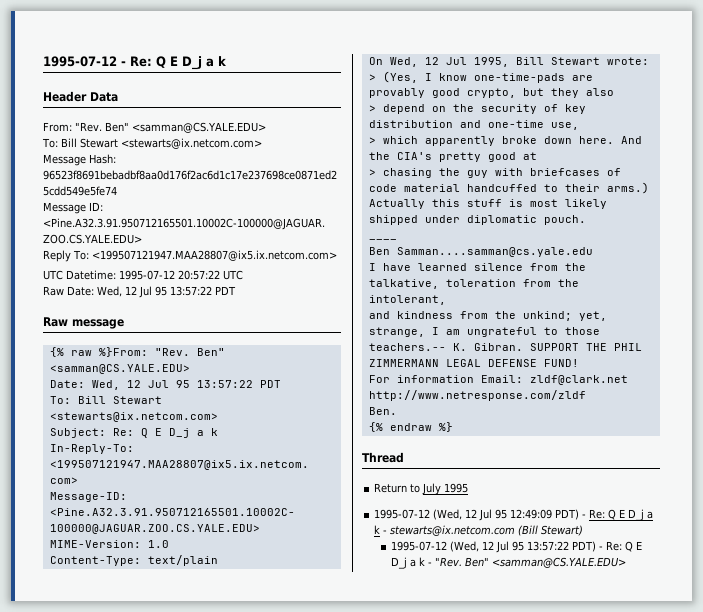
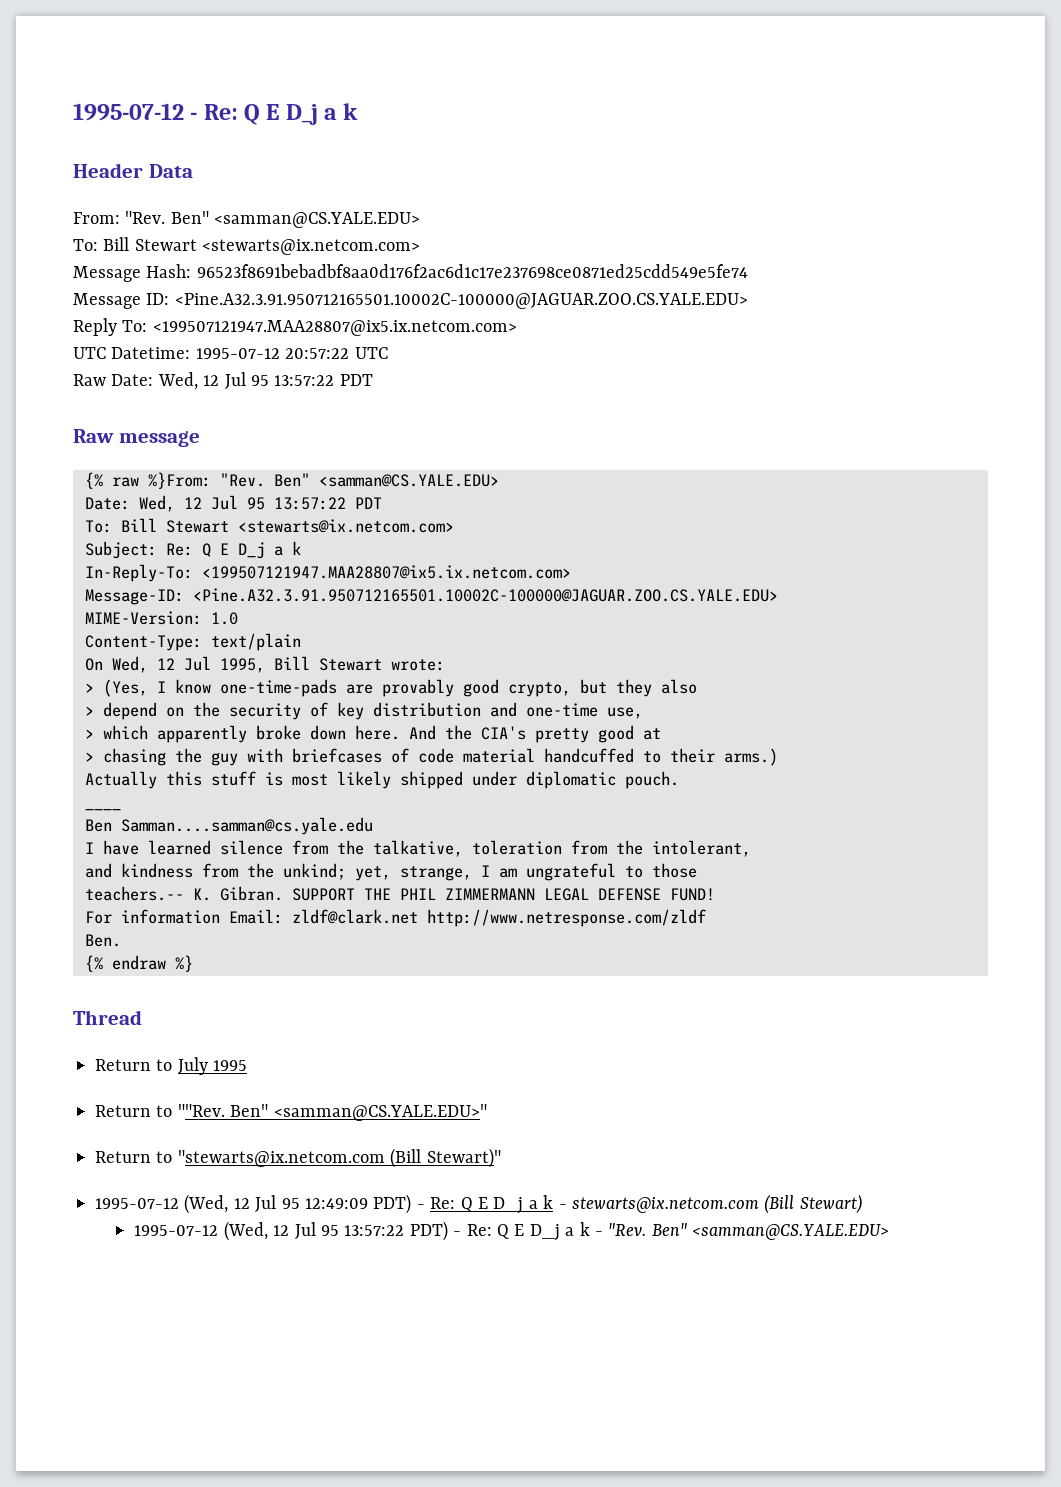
(469, 488) none -> [95,1104,487,1121] [95,1148,501,1168] // Return to ""Rev. Ben" <samman@CS.YALE.EDU>" // Return to "stewarts@ix.netcom.com (Bill Stewart)"

